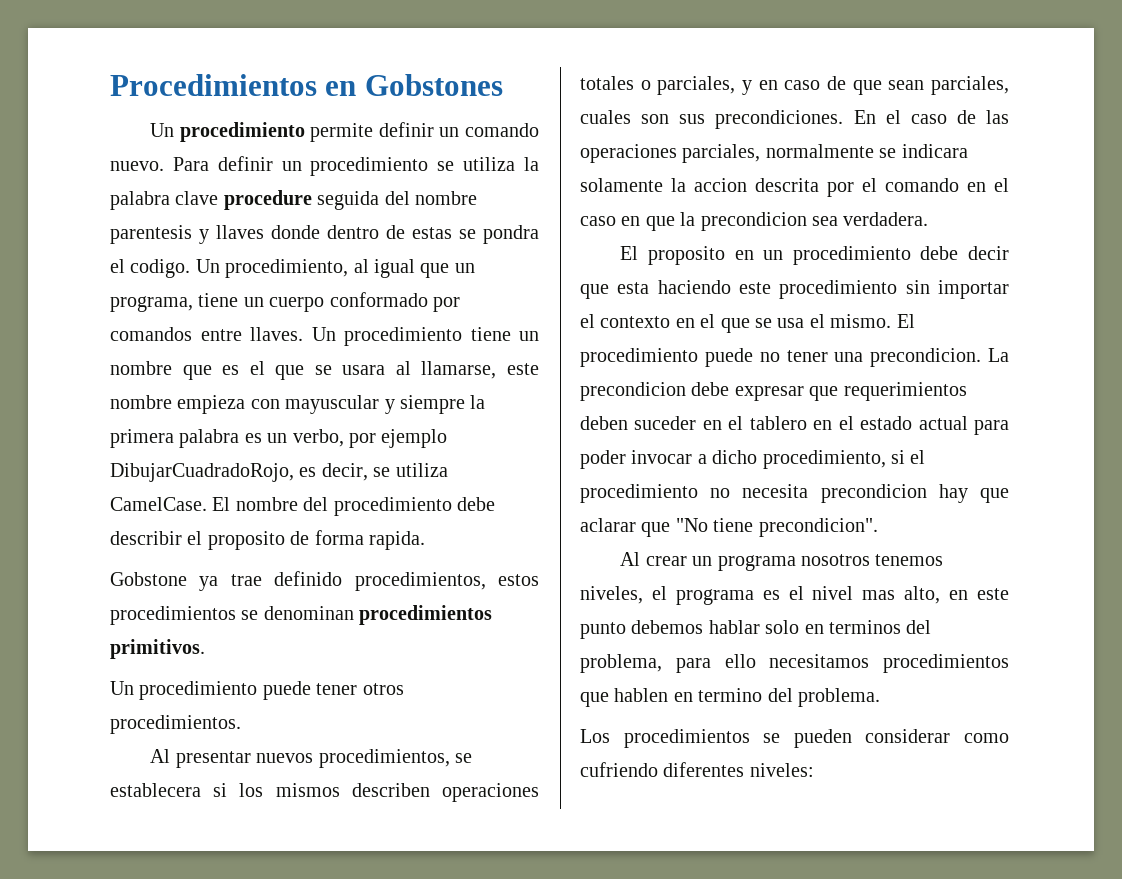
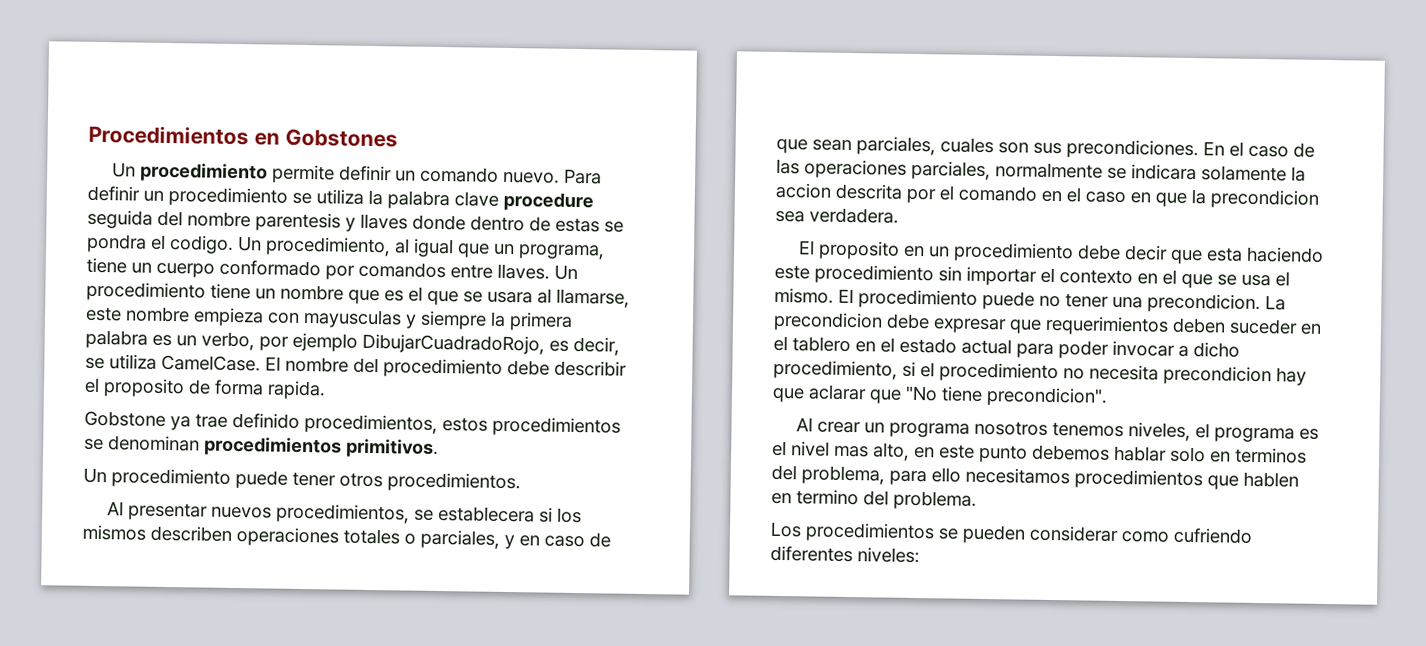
[285,395,380,414] mayuscular -> [303,309,402,329] mayusculas

